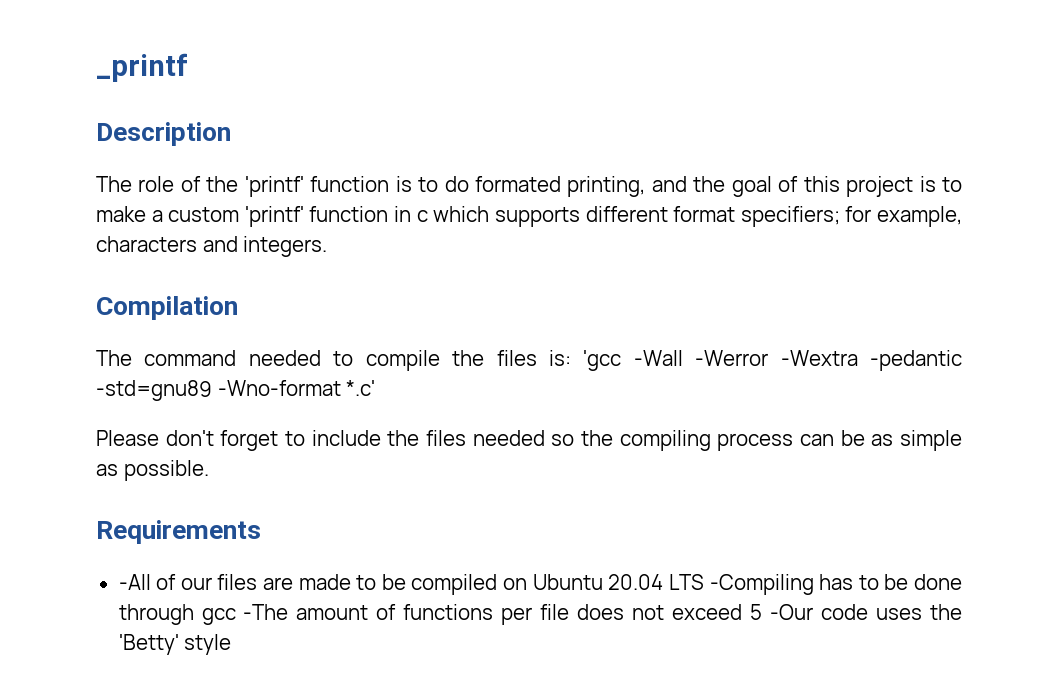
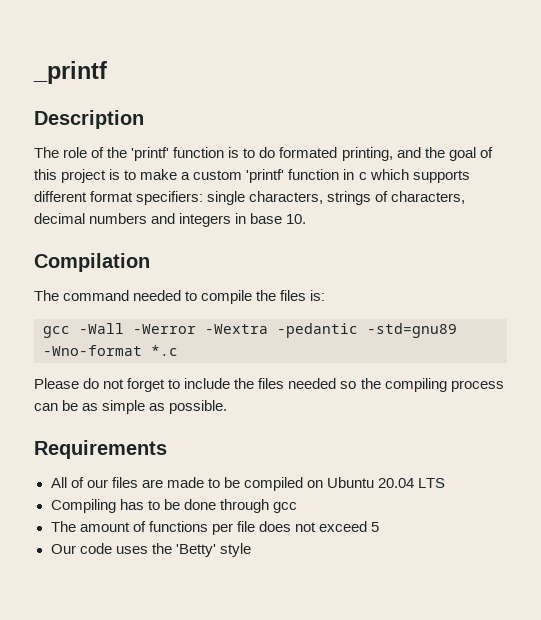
[740,206,963,227] [96,236,328,257] specifiers; for example, characters and integers. -> [136,191,466,205] [34,213,307,227] specifiers: single characters, strings of characters, decimal numbers and integers in base 10.
[583,350,622,371] 'gcc -> [43,326,70,338] // gcc
[346,380,376,396] *.c' -> [151,345,178,356] *.c
[165,430,214,446] don't -> [83,378,125,389] do not
[118,574,151,590] -All -> [50,477,67,488] All
[709,574,814,595] -Compiling -> [50,499,116,513] // Compiling
[243,604,289,620] -The -> [50,521,76,532] // The
[770,604,814,620] -Our -> [50,544,76,554] // Our

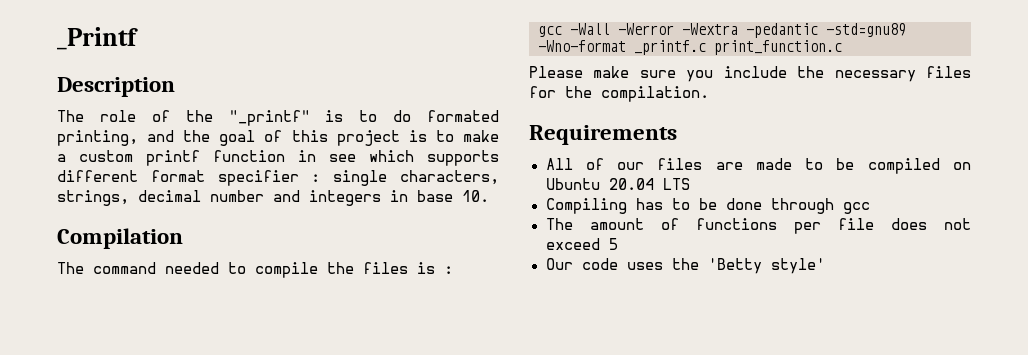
[33,61,107,84] _printf -> [57,27,138,50] _Printf
[131,147,225,161] 'printf' function -> [228,110,310,126] "_printf"
[246,169,285,183] 'printf' -> [146,150,200,166] printf
[358,172,367,180] c -> [329,154,356,162] see
[136,191,466,205] [34,213,148,224] specifiers: single characters, strings of characters, decimal numbers -> [217,170,500,186] [57,190,264,206] specifier : single characters, strings, decimal number
[310,290,326,301] is: -> [417,262,453,274] is :
[151,345,178,356] *.c -> [634,40,842,55] _printf.c print_function.c
[83,378,504,392] [34,400,228,414] do not forget to include the files needed so the compiling process can be as simple as possible. -> [593,66,971,82] [529,86,709,102] make sure you include the necessary files for the compilation.
[175,543,251,557] 'Betty' style -> [707,258,825,274] 'Betty style'

